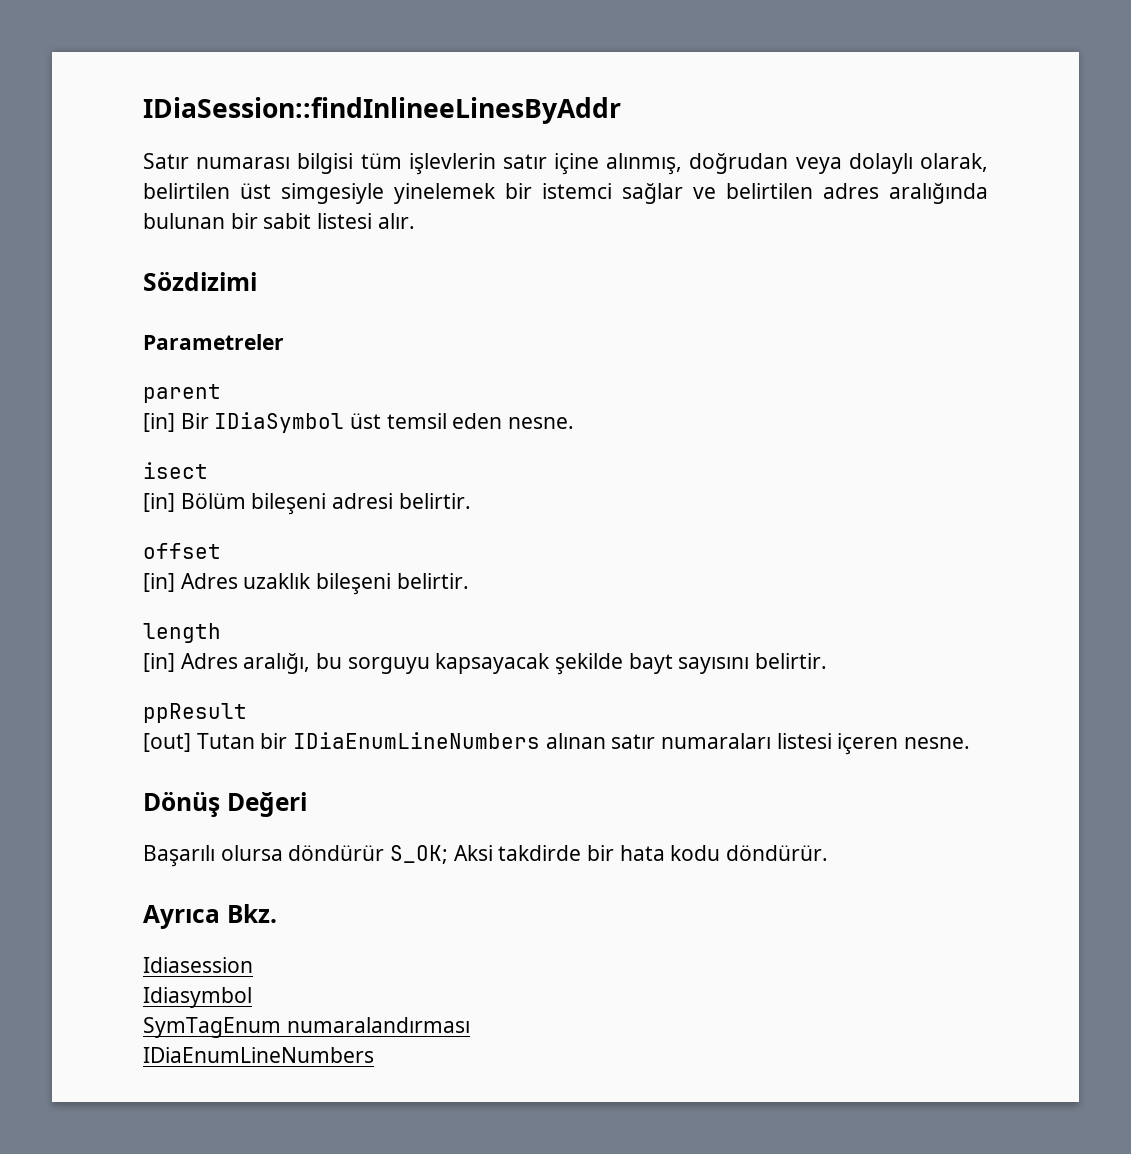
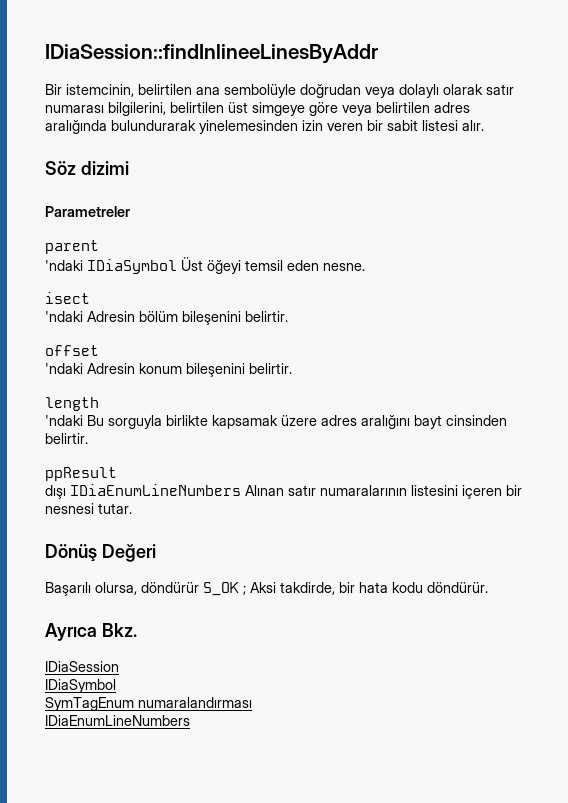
[143,153,988,175] [143,183,988,204] [143,213,225,229] Satır numarası bilgisi tüm işlevlerin satır içine alınmış, doğrudan veya dolaylı olarak, belirtilen üst simgesiyle yinelemek bir istemci sağlar ve belirtilen adres aralığında bulunan -> [45,84,514,98] [45,102,470,116] [45,120,363,134] Bir istemcinin, belirtilen ana sembolüyle doğrudan veya dolaylı olarak satır numarası bilgilerini, belirtilen üst simgeye göre veya belirtilen adres aralığında bulundurarak yinelemesinden izin veren
[143,271,257,291] Sözdizimi -> [45,161,129,175] Söz dizimi
[143,412,382,433] [in] Bir IDiaSymbol üst -> [45,257,241,274] 'ndaki IDiaSymbol Üst öğeyi
[143,493,471,515] [143,543,221,559] [143,573,469,595] [143,623,221,643] [143,653,828,675] [143,703,247,723] [143,732,971,755] [143,791,307,817] [143,845,582,867] [in] Bölüm bileşeni adresi belirtir. // offset // [in] Adres uzaklık bileşeni belirtir. // length // [in] Adres aralığı, bu sorguyu kapsayacak şekilde bayt sayısını belirtir. // ppResult // [out] Tutan bir IDiaEnumLineNumbers alınan satır numaraları listesi içeren nesne. // Dönüş Değeri // Başarılı olursa döndürür S_OK; Aksi takdirde -> [45,311,288,325] [45,345,99,356] [45,363,292,377] [45,397,99,411] [45,415,507,429] [45,433,88,444] [45,467,117,481] [45,484,522,499] [45,503,132,514] [45,544,156,562] [45,582,335,596] 'ndaki Adresin bölüm bileşenini belirtir. // offset // 'ndaki Adresin konum bileşenini belirtir. // length // 'ndaki Bu sorguyla birlikte kapsamak üzere adres aralığını bayt cinsinden belirtir. // ppResult // dışı IDiaEnumLineNumbers Alınan satır numaralarının listesini içeren bir nesnesi tutar. // Dönüş Değeri // Başarılı olursa, döndürür S_OK ; Aksi takdirde,
[143,957,253,973] [143,987,252,1008] Idiasession // Idiasymbol -> [45,661,119,672] [45,679,116,693] IDiaSession // IDiaSymbol

